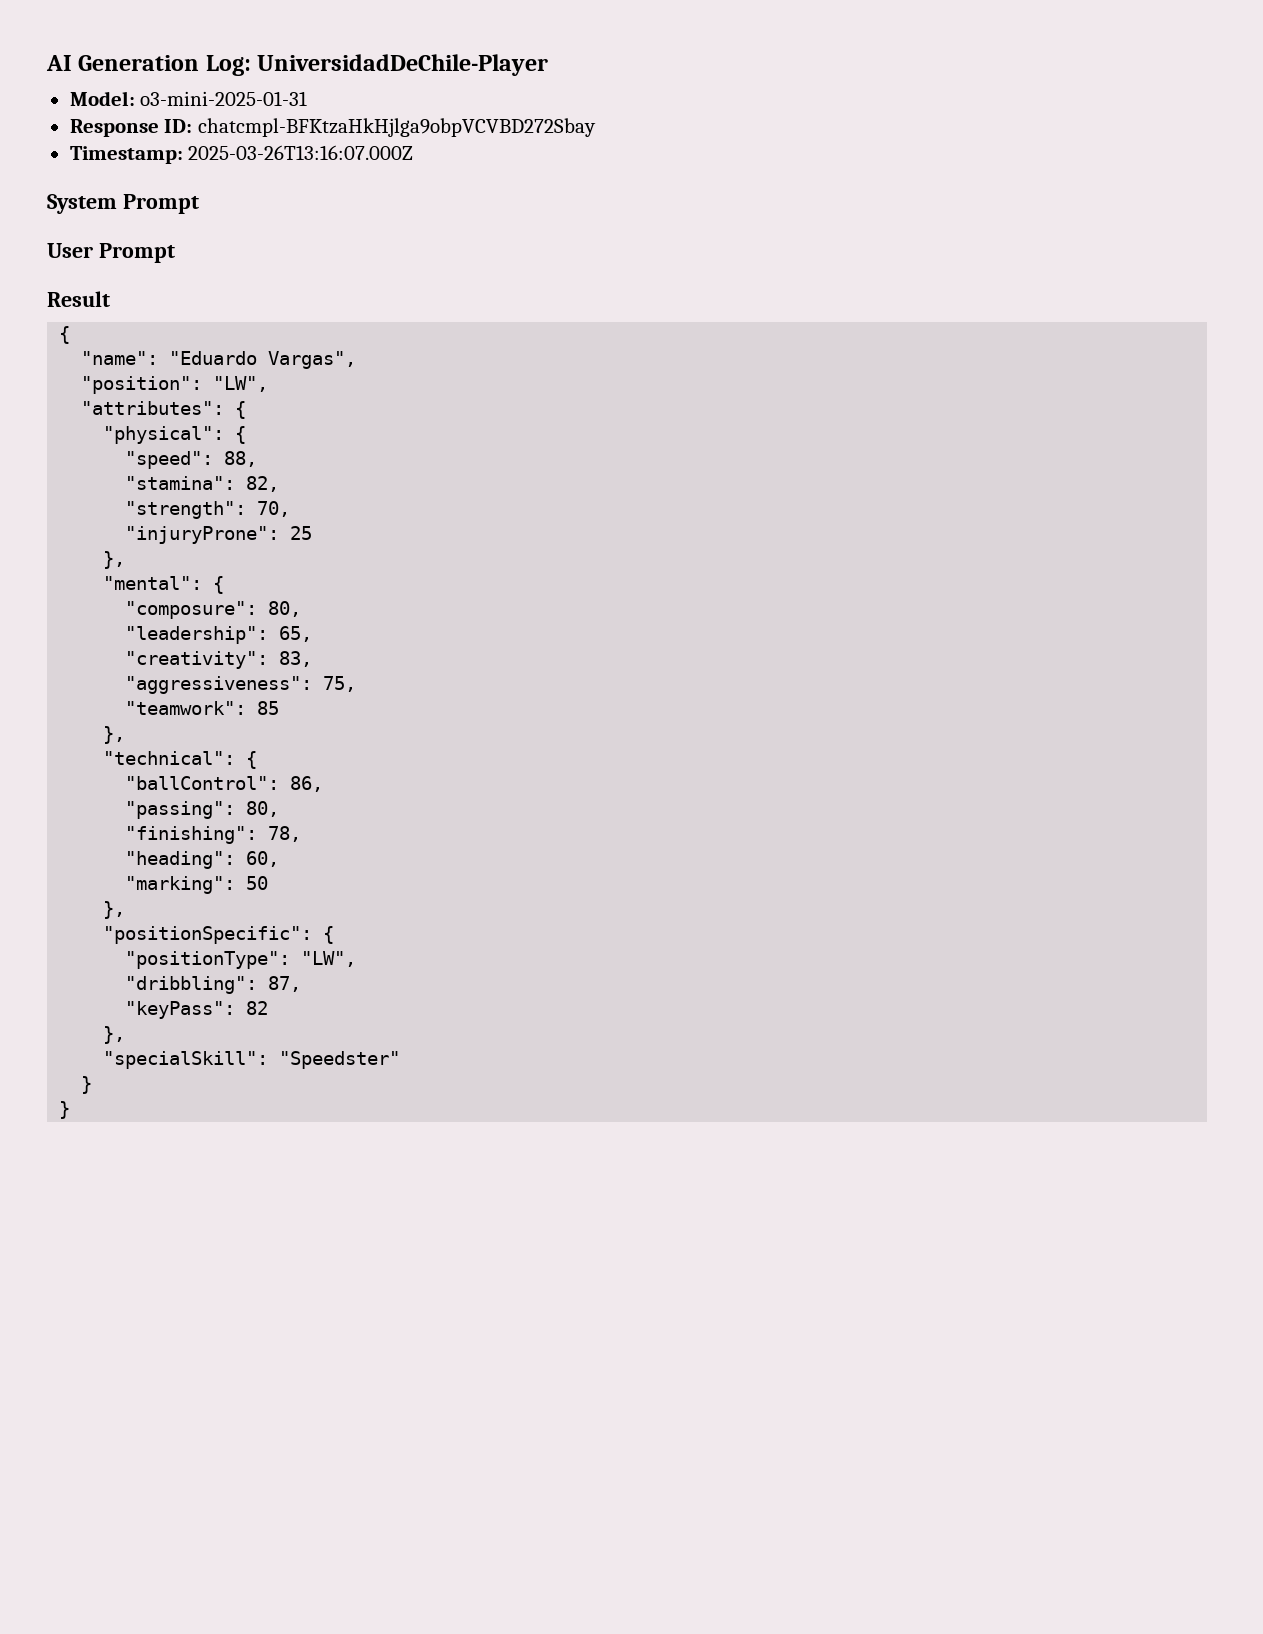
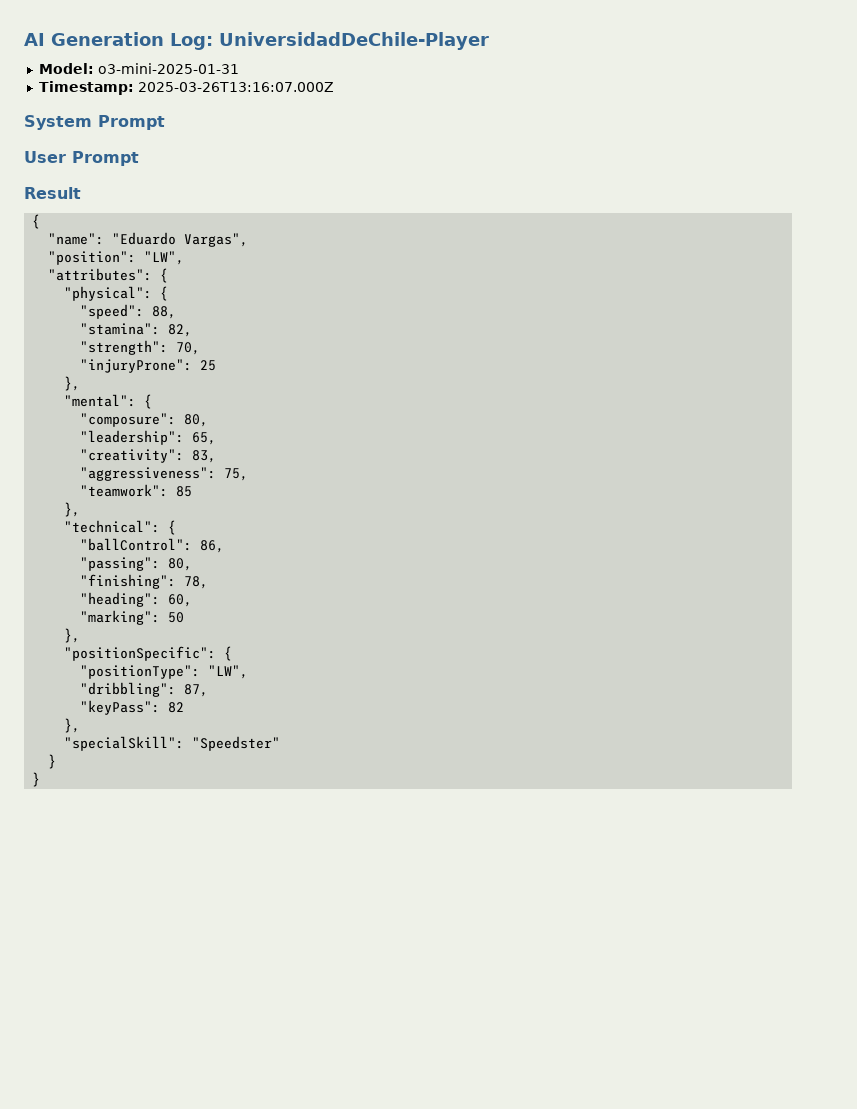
[69,118,596,137] // Response ID: chatcmpl-BFKtzaHkHjlga9obpVCVBD272Sbay -> (239, 68) none

